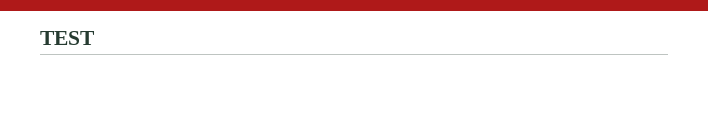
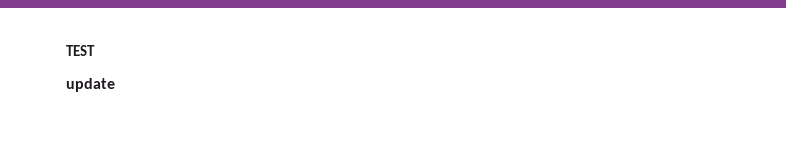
(95, 38) none -> [66,78,115,92] // update

